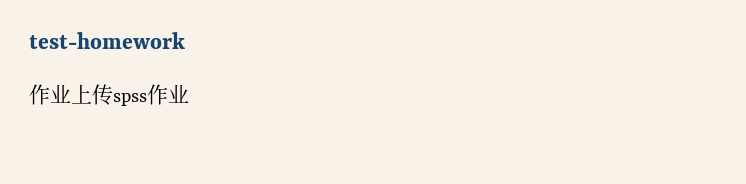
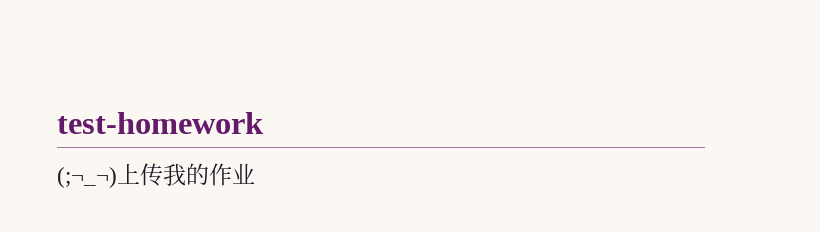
[29,84,147,106] 作业上传spss -> [57,163,209,188] (;¬_¬)上传我的

